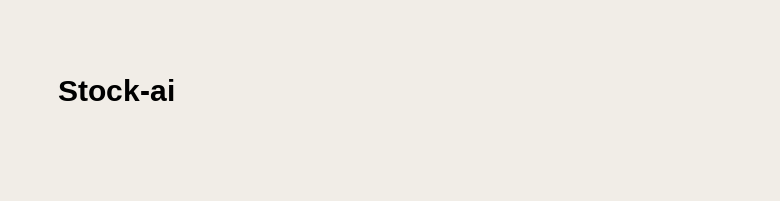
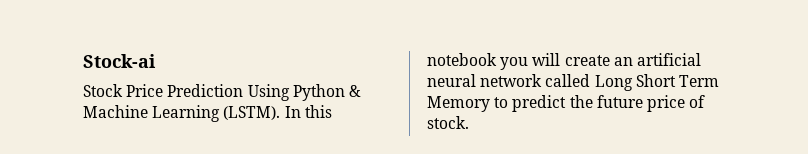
(175, 90) none -> [83,84,361,101] [83,105,332,122] [427,53,701,70] [427,74,719,91] [427,95,706,112] [427,116,469,129] // Stock Price Prediction Using Python & Machine Learning (LSTM). In this notebook you will create an artificial neural network called Long Short Term Memory to predict the future price of stock.

